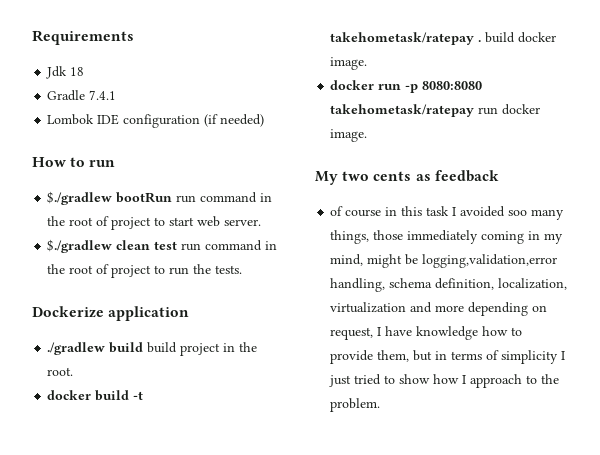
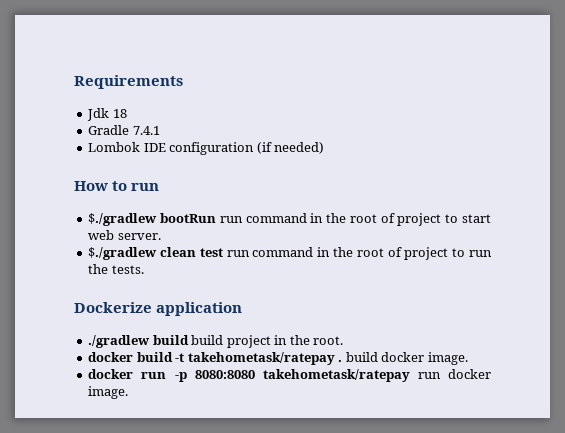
[315,170,499,185] [330,206,565,220] [330,230,564,244] [330,254,558,268] [330,278,568,292] [330,302,548,316] [330,326,523,340] [330,350,566,364] [329,374,560,388] [330,398,381,412] // My two cents as feedback // of course in this task I avoided soo many things, those immediately coming in my mind, might be logging,validation,error handling, schema definition, localization, virtualization and more depending on request, I have knowledge how to provide them, but in terms of simplicity I just tried to show how I approach to the problem. -> (129, 392) none

